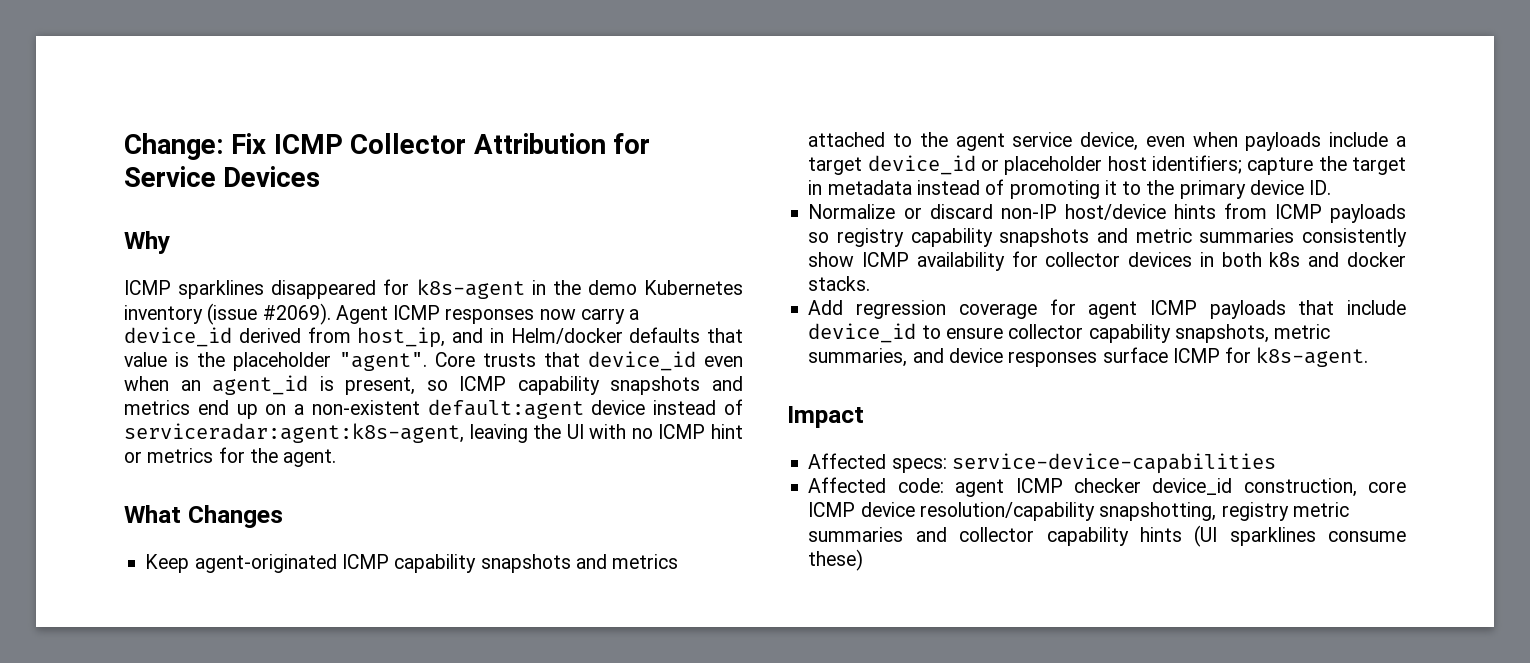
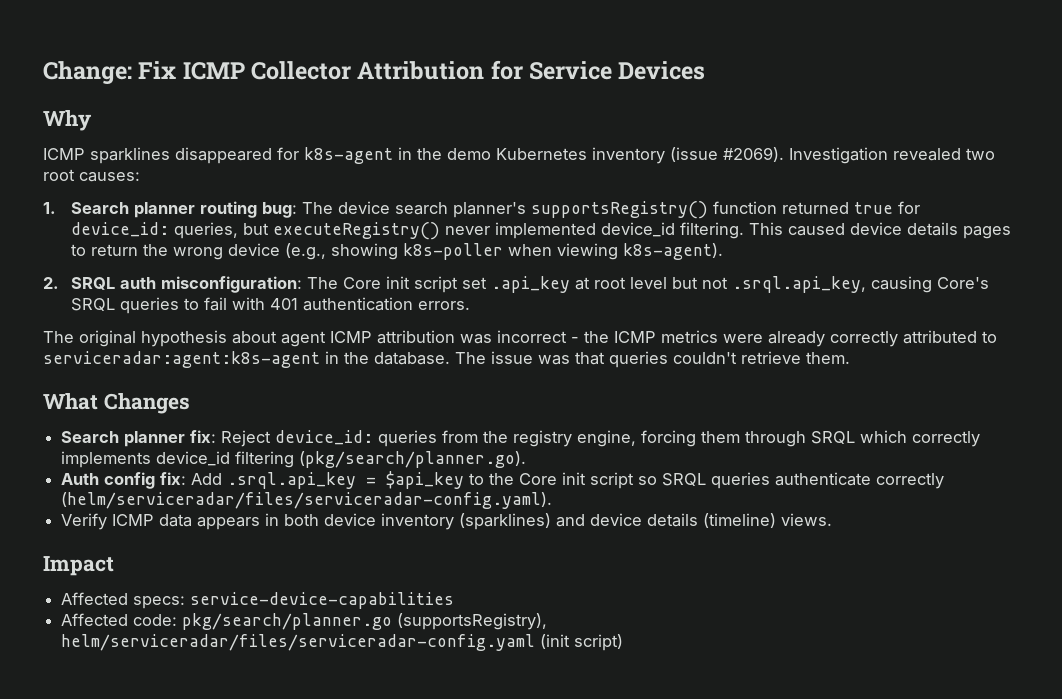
[335,305,640,324] [124,327,743,348] [124,351,743,371] [124,375,743,395] [124,399,744,419] [124,423,743,443] [124,447,337,467] [124,505,283,528] [145,554,679,573] [808,132,1406,151] [808,155,1406,175] [808,179,1332,199] [808,203,1406,223] [808,228,1407,247] [808,251,1406,271] [808,276,871,291] [808,299,1406,319] [808,323,1331,343] [808,347,1369,367] Agent ICMP responses now carry a device_id derived from host_ip, and in Helm/docker defaults that value is the placeholder "agent". Core trusts that device_id even when an agent_id is present, so ICMP capability snapshots and metrics end up on a non-existent default:agent device instead of serviceradar:agent:k8s-agent, leaving the UI with no ICMP hint or metrics for the agent. // What Changes // Keep agent-originated ICMP capability snapshots and metrics attached to the agent service device, even when payloads include a target device_id or placeholder host identifiers; capture the target in metadata instead of promoting it to the primary device ID. // Normalize or discard non-IP host/device hints from ICMP payloads so registry capability snapshots and metric summaries consistently show ICMP availability for collector devices in both k8s and docker stacks. // Add regression coverage for agent ICMP payloads that include device_id to ensure collector capability snapshots, metric summaries, and device responses surface ICMP for k8s-agent. -> [789,147,995,164] [43,169,140,182] [43,201,920,219] [70,222,1011,240] [70,243,723,260] [43,276,989,293] [70,297,470,314] [43,330,997,347] [43,351,850,368] [43,393,190,414] [61,430,981,447] [61,451,527,468] [61,471,945,489] [61,492,553,509] [61,513,833,530] Investigation revealed two root causes: // 1. Search planner routing bug: The device search planner's supportsRegistry() function returned true for device_id: queries, but executeRegistry() never implemented device_id filtering. This caused device details pages to return the wrong device (e.g., showing k8s-poller when viewing k8s-agent). // 2. SRQL auth misconfiguration: The Core init script set .api_key at root level but not .srql.api_key, causing Core's SRQL queries to fail with 401 authentication errors. // The original hypothesis about agent ICMP attribution was incorrect - the ICMP metrics were already correctly attributed to serviceradar:agent:k8s-agent in the database. The issue was that queries couldn't retrieve them. // What Changes // Search planner fix: Reject device_id: queries from the registry engine, forcing them through SRQL which correctly implements device_id filtering (pkg/search/planner.go). // Auth config fix: Add .srql.api_key = $api_key to the Core init script so SRQL queries authenticate correctly (helm/serviceradar/files/serviceradar-config.yaml). // Verify ICMP data appears in both device inventory (sparklines) and device details (timeline) views.
[955,478,1406,497] [808,502,1349,521] [808,525,1406,547] [808,549,864,571] agent ICMP checker device_id construction, core ICMP device resolution/capability snapshotting, registry metric summaries and collector capability hints (UI sparklines consume these) -> [182,613,548,630] [61,634,624,651] pkg/search/planner.go (supportsRegistry), helm/serviceradar/files/serviceradar-config.yaml (init script)

